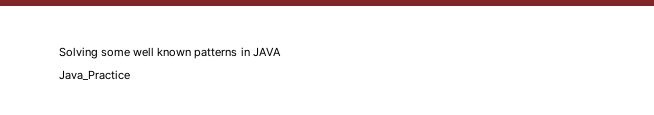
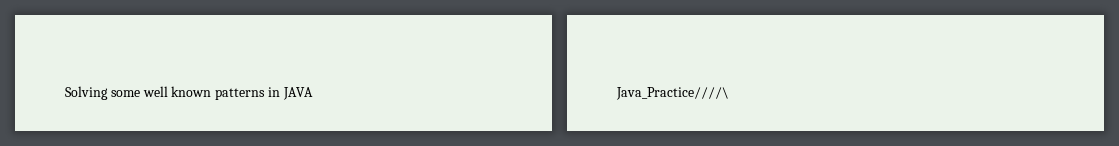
[59,70,130,80] Java_Practice -> [616,87,729,100] Java_Practice////\

